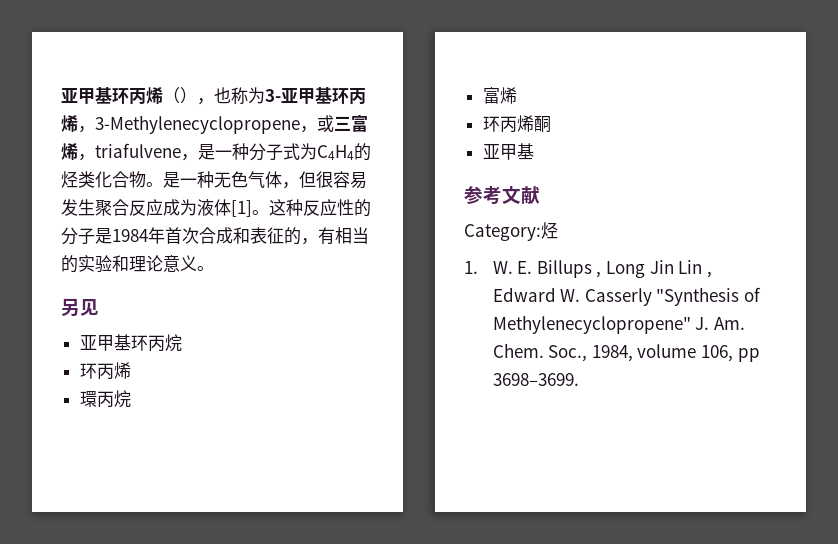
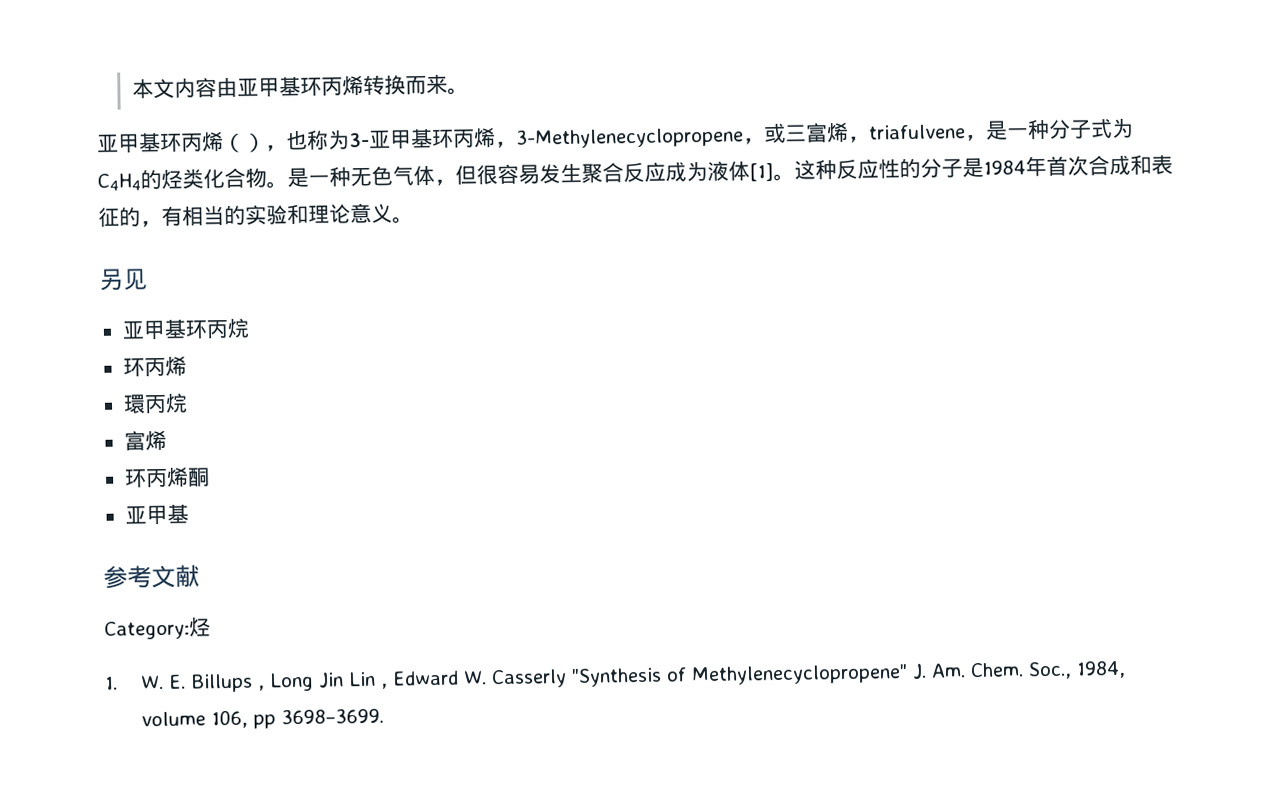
(61, 95) none -> [131,74,469,100] 本文内容由亚甲基环丙烯转换而来。 //

